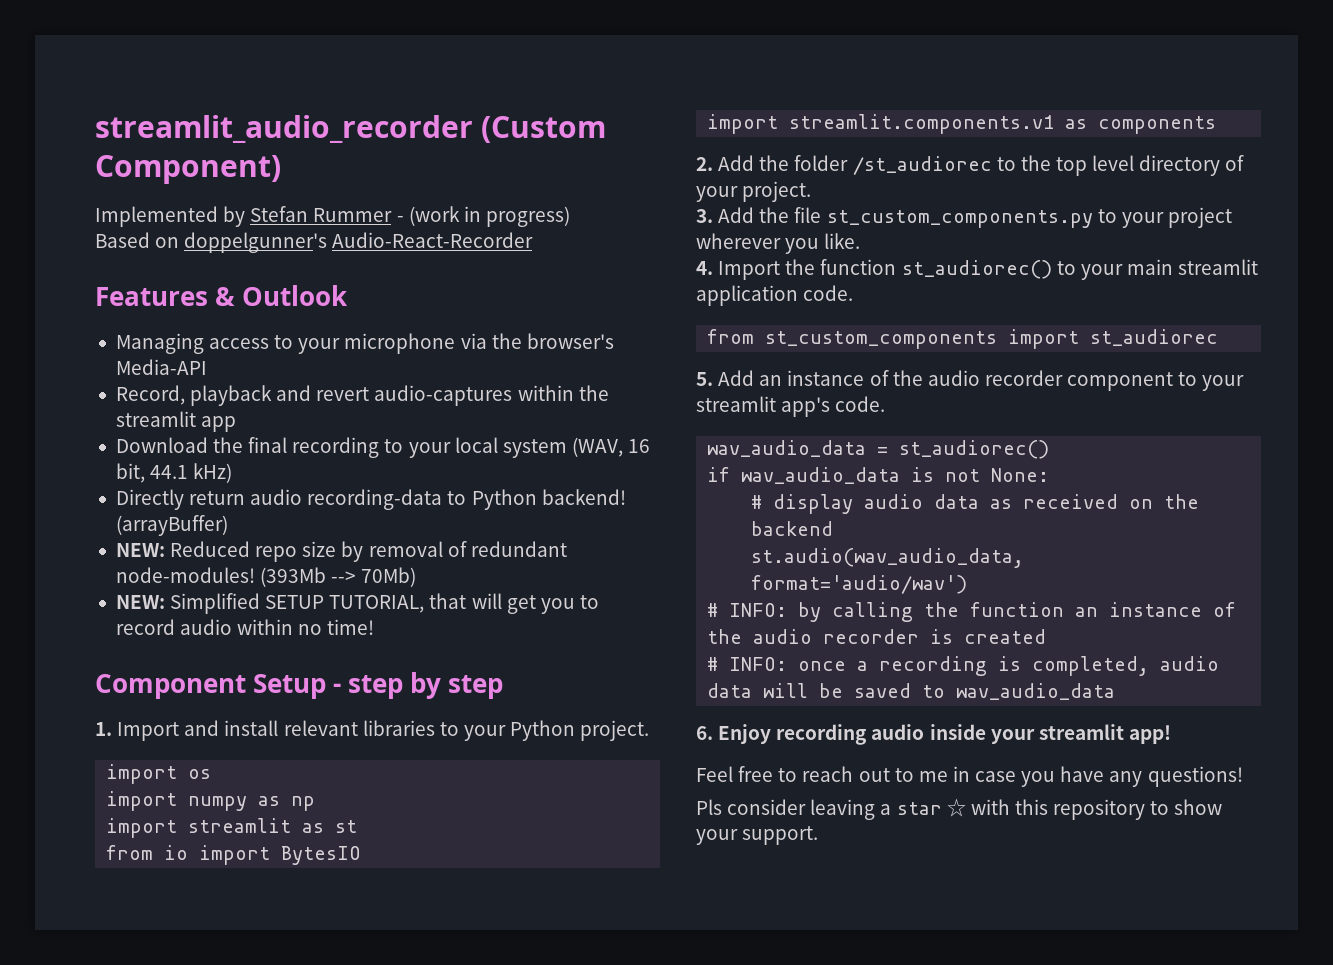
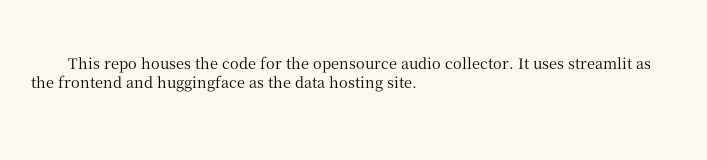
[95,115,607,143] [95,155,281,184] [95,206,570,227] [95,232,534,253] [95,285,349,306] [115,333,614,354] [115,359,207,375] [115,385,609,406] [115,411,237,432] [115,437,651,458] [115,463,233,483] [115,489,626,510] [115,515,228,536] [115,541,567,562] [115,567,417,587] [115,593,599,614] [115,619,375,635] [95,672,504,699] [95,720,650,741] [106,764,212,784] [106,791,316,811] [106,818,358,838] [106,845,362,865] [707,114,1217,134] [696,155,1245,176] [696,181,812,202] [696,207,1232,228] [696,233,861,254] [696,259,1259,280] [696,285,854,306] [707,329,1219,349] [696,370,1245,391] [696,396,886,417] [707,440,1050,459] [707,467,1050,484] [751,494,1200,514] [751,521,834,536] [751,548,1025,568] [751,575,968,594] [707,602,1237,622] [707,629,1047,644] [707,656,1220,676] [707,683,1116,700] [696,724,1171,745] [696,766,1243,787] [696,798,1223,820] [696,826,819,845] streamlit_audio_recorder (Custom Component) // Implemented by Stefan Rummer - (work in progress) // Based on doppelgunner's Audio-React-Recorder // Features & Outlook // Managing access to your microphone via the browser's Media-API // Record, playback and revert audio-captures within the streamlit app // Download the final recording to your local system (WAV, 16 bit, 44.1 kHz) // Directly return audio recording-data to Python backend! (arrayBuffer) // NEW: Reduced repo size by removal of redundant node-modules! (393Mb --> 70Mb) // NEW: Simplified SETUP TUTORIAL, that will get you to record audio within no time! // Component Setup - step by step // 1. Import and install relevant libraries to your Python project. // import os // import numpy as np // import streamlit as st // from io import BytesIO // import streamlit.components.v1 as components // 2. Add the folder /st_audiorec to the top level directory of your project. // 3. Add the file st_custom_components.py to your project wherever you like. // 4. Import the function st_audiorec() to your main streamlit application code. // from st_custom_components import st_audiorec // 5. Add an instance of the audio recorder component to your streamlit app's code. // wav_audio_data = st_audiorec() // if wav_audio_data is not None: // # display audio data as received on the backend // st.audio(wav_audio_data, format='audio/wav') // # INFO: by calling the function an instance of the audio recorder is created // # INFO: once a recording is completed, audio data will be saved to wav_audio_data // 6. Enjoy recording audio inside your streamlit app! // Feel free to reach out to me in case you have any questions! // Pls consider leaving a star ☆ with this repository to show your support. -> [67,56,651,73] [31,75,417,92] This repo houses the code for the opensource audio collector. It uses streamlit as the frontend and huggingface as the data hosting site.

